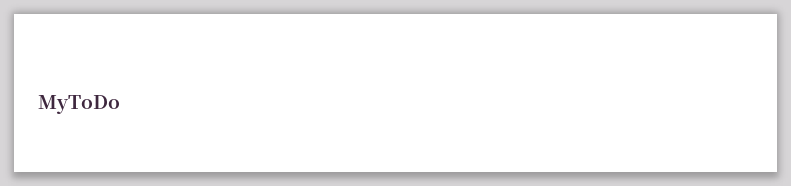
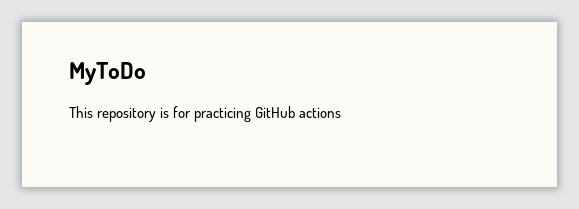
(120, 104) none -> [69,106,342,122] // This repository is for practicing GitHub actions

